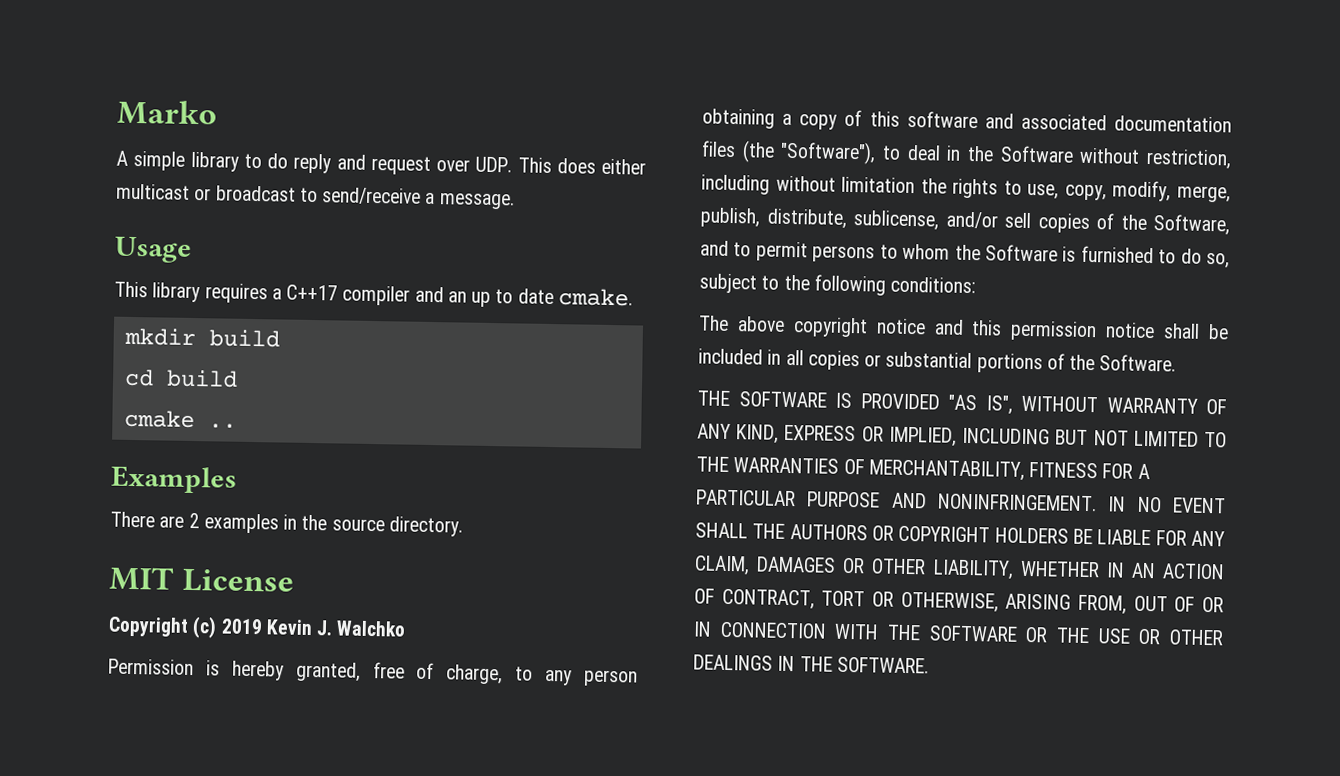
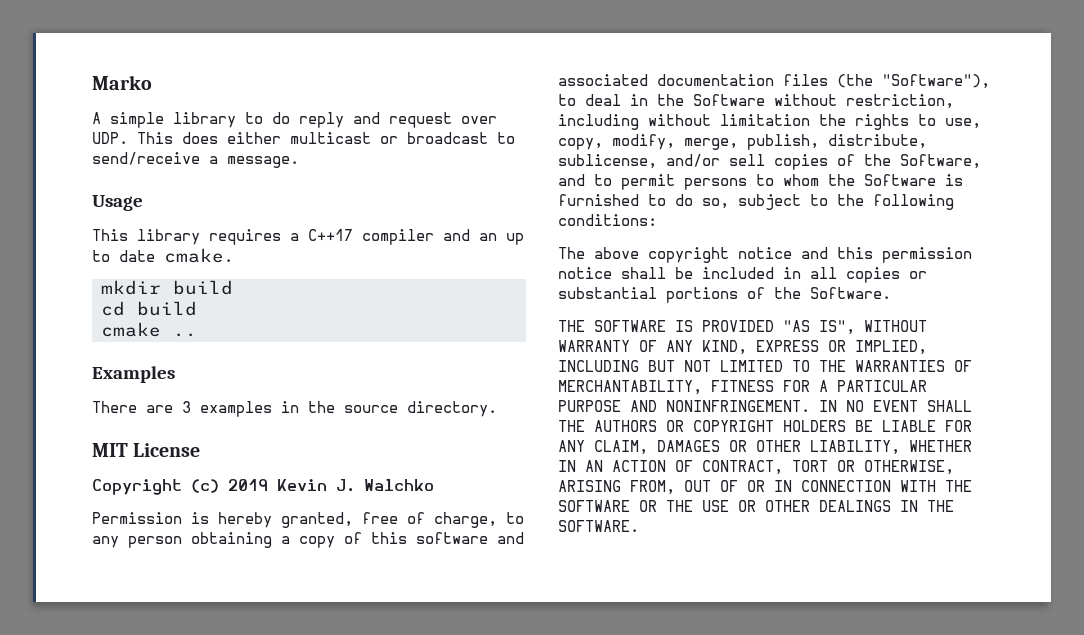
[188,512,200,529] 2 -> [182,401,191,413] 3

